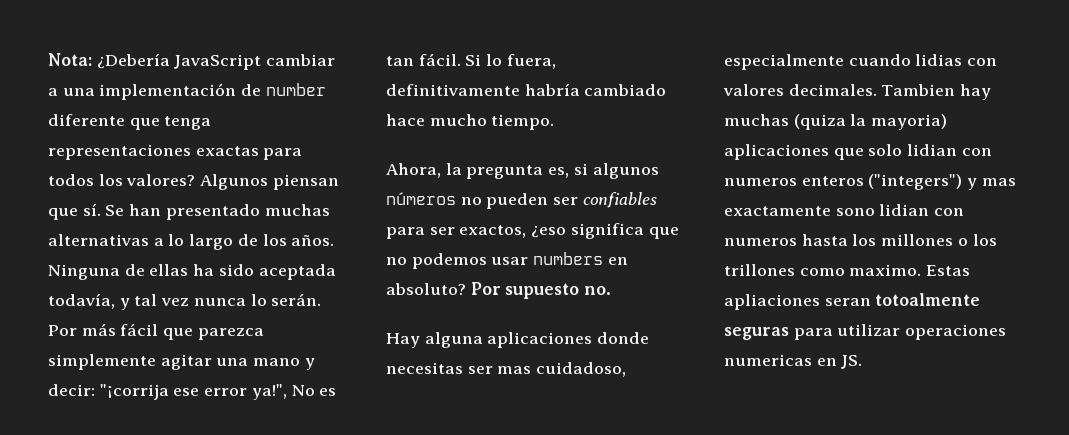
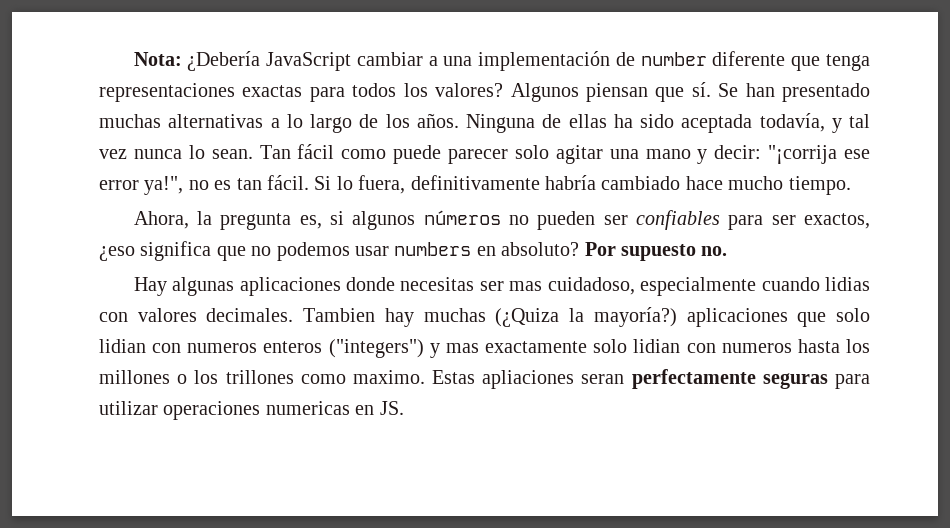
[271,293,322,306] [48,323,264,340] [48,354,156,370] serán. Por más fácil que parezca simplemente -> [211,144,549,164] sean. Tan fácil como puede parecer solo
[291,385,315,396] No -> [188,180,209,190] no
[424,332,483,348] alguna -> [172,277,235,296] algunas
[793,114,948,130] (quiza la mayoria) -> [495,307,677,327] (¿Quiza la mayoría?)
[835,208,875,216] sono -> [593,339,628,353] solo
[875,293,981,306] totoalmente -> [631,369,756,389] perfectamente

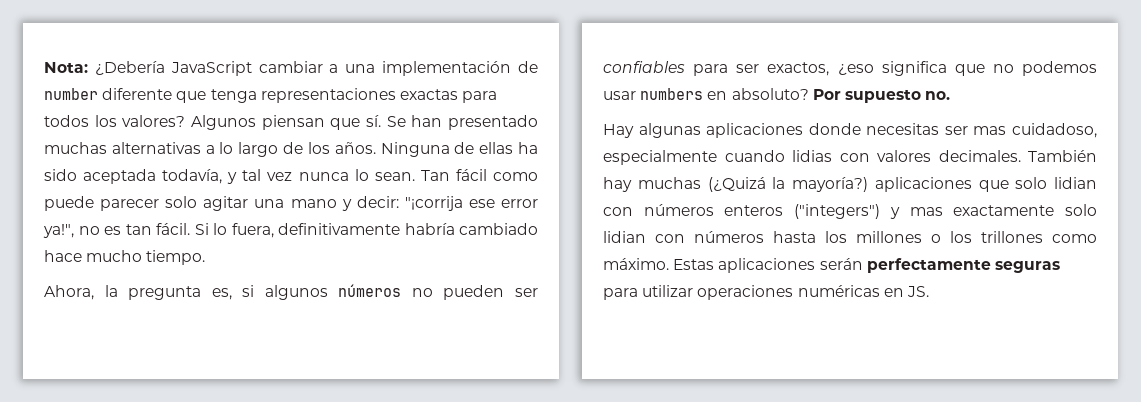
[303,308,376,322] Tambien -> [1028,150,1097,162] También
[495,308,560,327] (¿Quiza -> [707,177,766,192] (¿Quizá
[187,343,258,353] numeros -> [643,204,714,216] números
[721,343,792,353] numeros -> [694,231,764,243] números
[352,370,625,389] maximo. Estas apliaciones seran -> [603,258,863,273] máximo. Estas aplicaciones serán
[265,401,350,415] numericas -> [797,285,880,297] numéricas

